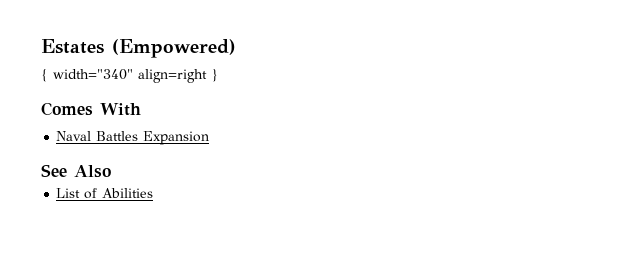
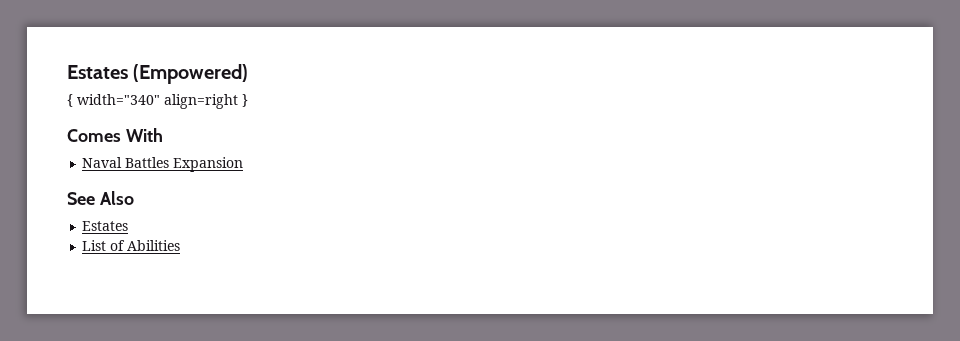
(111, 171) none -> [82,221,129,231] // Estates

